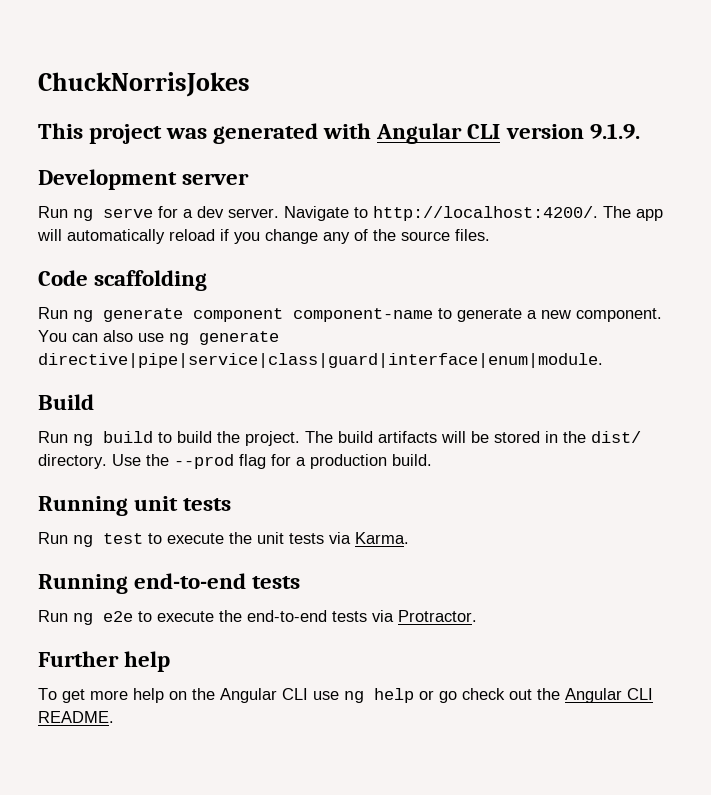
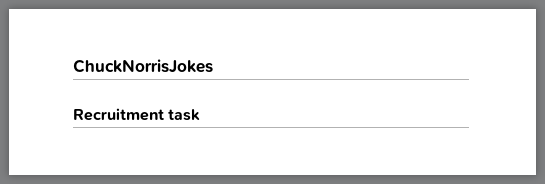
[38,123,640,144] [38,169,250,190] [38,206,663,221] [37,229,490,244] [38,270,208,291] [38,307,662,322] [38,330,279,345] [38,353,603,368] [38,394,94,410] [38,431,641,446] [38,454,432,469] [38,496,232,516] [38,532,409,547] [38,573,301,594] [38,610,477,625] [38,651,171,672] [38,688,653,703] [38,711,114,723] This project was generated with Angular CLI version 9.1.9. // Development server // Run ng serve for a dev server. Navigate to http://localhost:4200/. The app will automatically reload if you change any of the source files. // Code scaffolding // Run ng generate component component-name to generate a new component. You can also use ng generate directive|pipe|service|class|guard|interface|enum|module. // Build // Run ng build to build the project. The build artifacts will be stored in the dist/ directory. Use the --prod flag for a production build. // Running unit tests // Run ng test to execute the unit tests via Karma. // Running end-to-end tests // Run ng e2e to execute the end-to-end tests via Protractor. // Further help // To get more help on the Angular CLI use ng help or go check out the Angular CLI README. -> [73,108,201,121] Recruitment task

